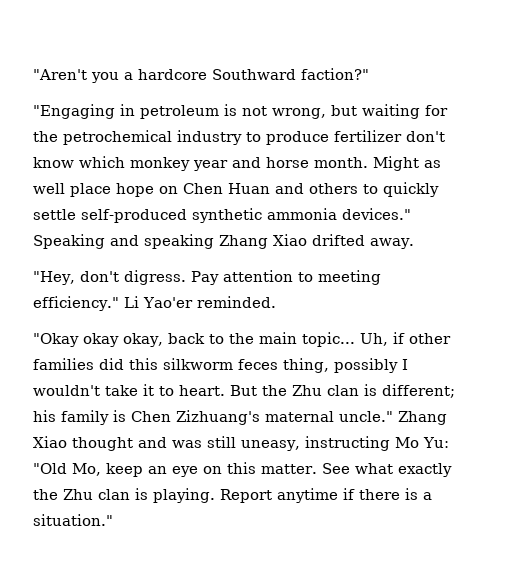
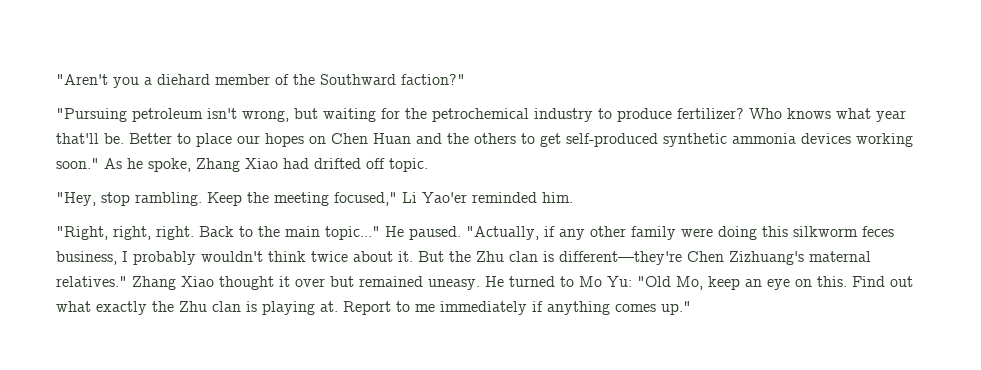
[138,68,369,80] [33,104,267,119] hardcore Southward faction?" // "Engaging in petroleum is not -> [157,74,465,85] [56,108,237,122] diehard member of the Southward faction?" // "Pursuing petroleum isn't
[334,130,445,142] [33,156,441,171] [33,183,154,197] fertilizer don't know which monkey year and horse month. Might as well place hope -> [677,108,906,122] [56,133,304,147] fertilizer? Who knows what year that'll be. Better to place our hopes
(304, 188) none -> [447,133,469,144] the
[383,182,439,197] [33,209,76,220] quickly settle -> [540,133,561,147] get
[342,208,411,220] [33,234,414,249] [33,270,381,285] [33,296,276,311] [33,332,451,347] [33,358,408,373] [33,384,225,396] devices." Speaking and speaking Zhang Xiao drifted away. // "Hey, don't digress. Pay attention to meeting efficiency." Li Yao'er reminded. // "Okay okay okay, back to the main topic... Uh, if other families did this silkworm feces thing, possibly I wouldn't take it to heart. -> [801,133,913,147] [56,158,428,172] [56,192,573,206] [56,226,894,240] [56,251,413,265] devices working soon." As he spoke, Zhang Xiao had drifted off topic. // "Hey, stop rambling. Keep the meeting focused," Li Yao'er reminded him. // "Right, right, right. Back to the main topic..." He paused. "Actually, if any other family were doing this silkworm feces business, I probably wouldn't think twice about it.
[382,384,455,398] [33,410,126,425] different; his family is -> [559,251,682,265] different—they're
[339,411,393,422] uncle." -> [56,276,127,287] relatives."
[138,436,390,451] and was still uneasy, instructing -> [279,276,574,290] it over but remained uneasy. He turned to
[227,462,350,474] this matter. See -> [817,276,913,287] this. Find out
[153,488,432,503] [33,514,113,526] playing. Report anytime if there is a situation." -> [262,301,691,315] playing at. Report to me immediately if anything comes up."

